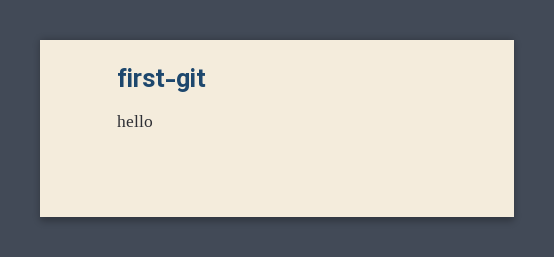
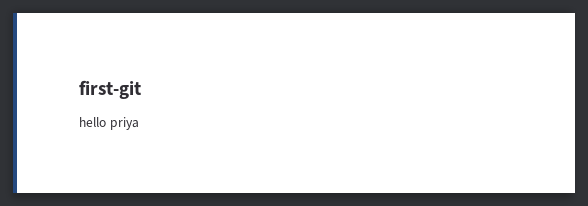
(153, 121) none -> [109,117,139,130] priya

